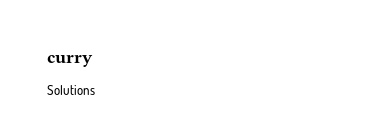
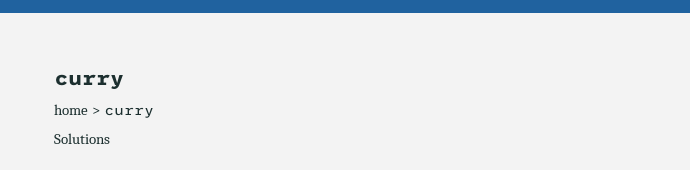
[47,55,93,67] curry -> [54,74,124,90] [54,104,154,118] curry // home > curry

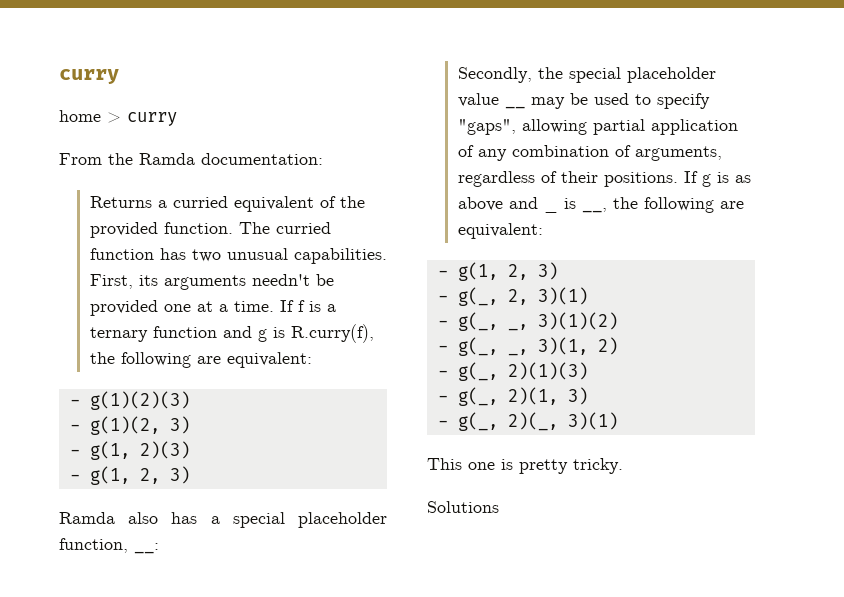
(154, 112) none -> [59,153,323,165] [89,196,365,212] [89,222,331,238] [89,248,387,264] [89,274,334,290] [89,300,336,316] [89,324,374,343] [89,352,312,368] [69,391,190,410] [69,416,190,435] [69,441,190,460] [69,466,190,485] [59,512,387,528] [59,538,159,554] [457,67,716,83] [457,93,710,109] [457,119,738,135] [457,145,722,161] [457,171,751,187] [457,197,538,211] [543,209,558,213] [563,197,744,213] [457,223,543,239] [437,262,558,281] [437,287,588,306] [437,312,618,331] [437,337,618,356] [437,362,588,381] [437,387,588,406] [437,412,618,431] [427,458,623,474] // From the Ramda documentation: // Returns a curried equivalent of the provided function. The curried function has two unusual capabilities. First, its arguments needn't be provided one at a time. If f is a ternary function and g is R.curry(f), the following are equivalent: // - g(1)(2)(3) // - g(1)(2, 3) // - g(1, 2)(3) // - g(1, 2, 3) // Ramda also has a special placeholder function, __: // Secondly, the special placeholder value __ may be used to specify "gaps", allowing partial application of any combination of arguments, regardless of their positions. If g is as above and _ is __, the following are equivalent: // - g(1, 2, 3) // - g(_, 2, 3)(1) // - g(_, _, 3)(1)(2) // - g(_, _, 3)(1, 2) // - g(_, 2)(1)(3) // - g(_, 2)(1, 3) // - g(_, 2)(_, 3)(1) // This one is pretty tricky.

